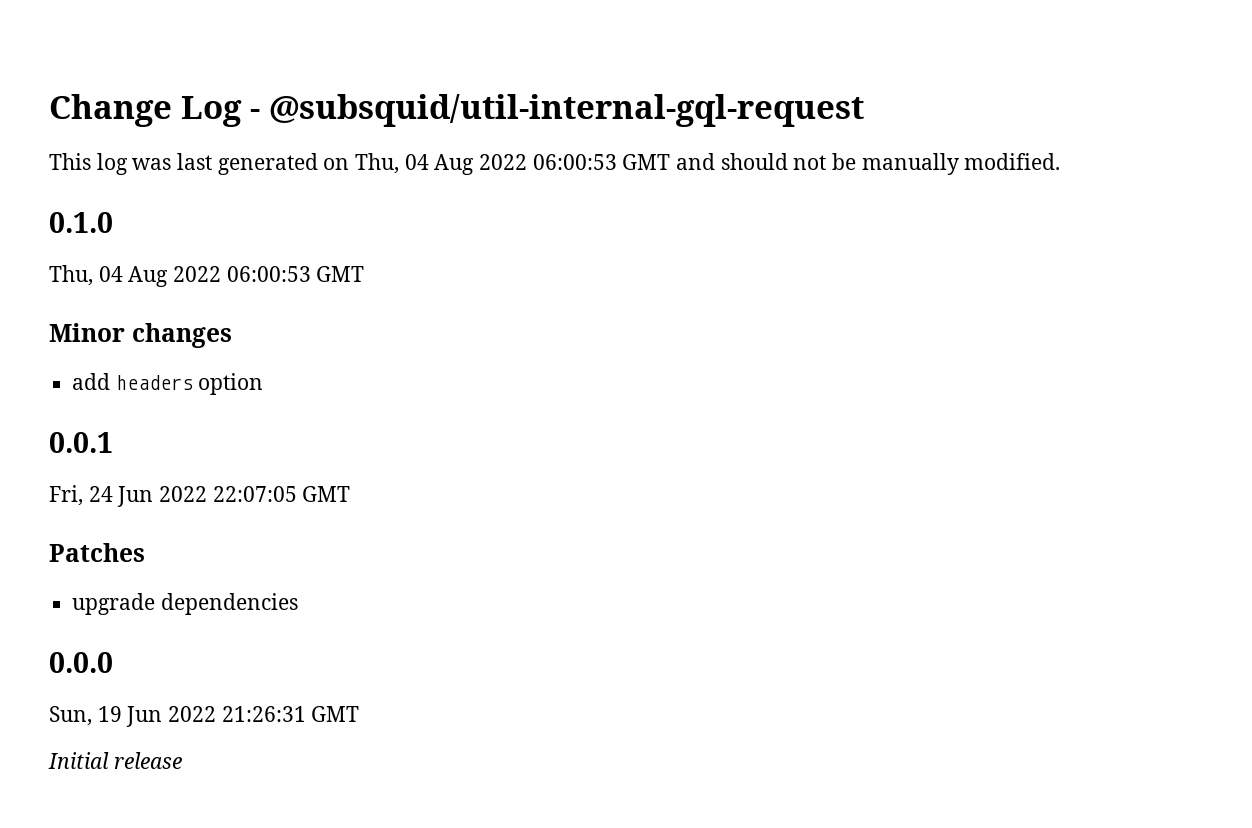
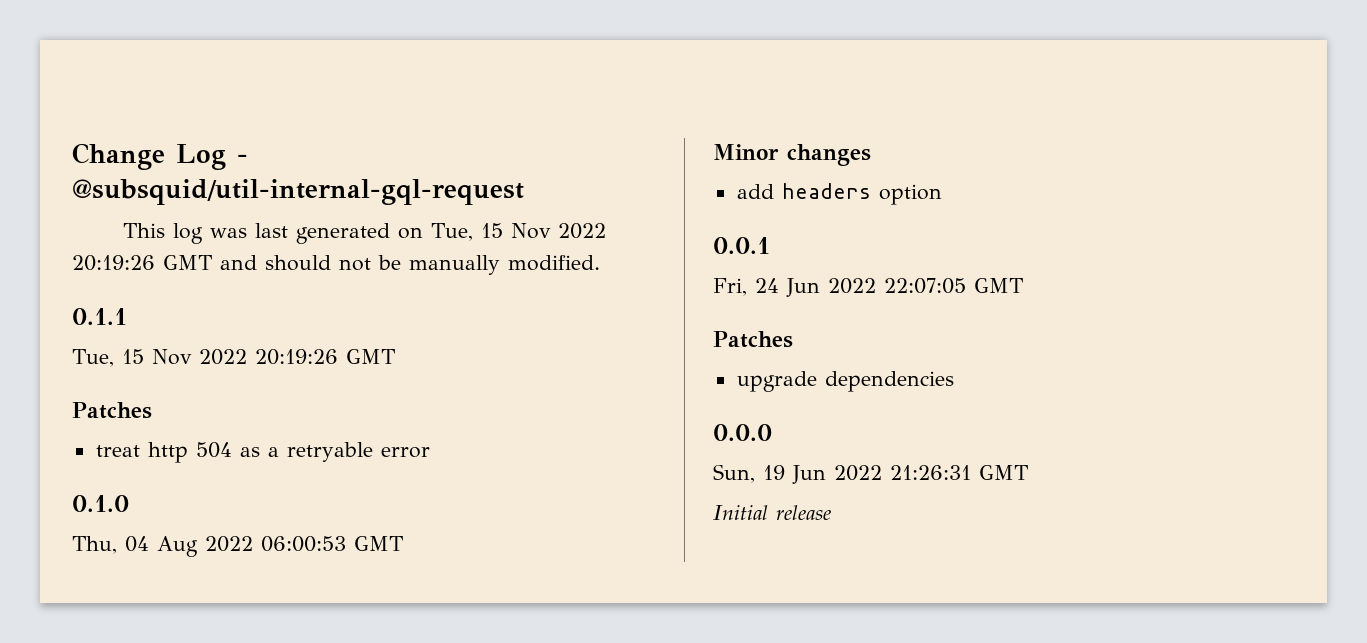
[355,153,617,175] Thu, 04 Aug 2022 06:00:53 -> [430,223,606,241] [72,255,155,271] Tue, 15 Nov 2022 20:19:26
(1061, 161) none -> [72,308,127,325] [72,349,395,367] [72,402,152,419] [95,442,430,463] // 0.1.1 // Tue, 15 Nov 2022 20:19:26 GMT // Patches // treat http 504 as a retryable error

